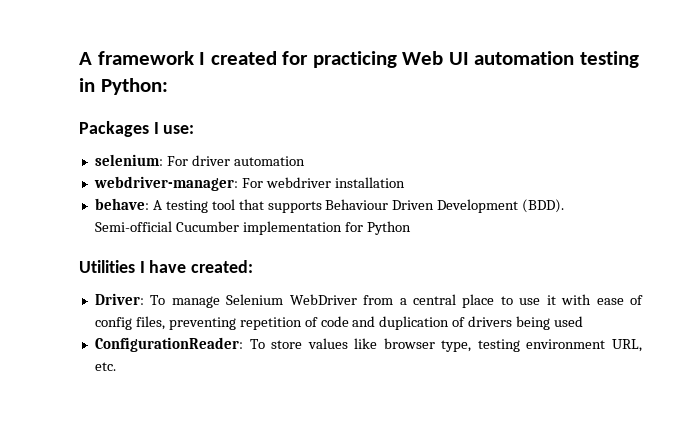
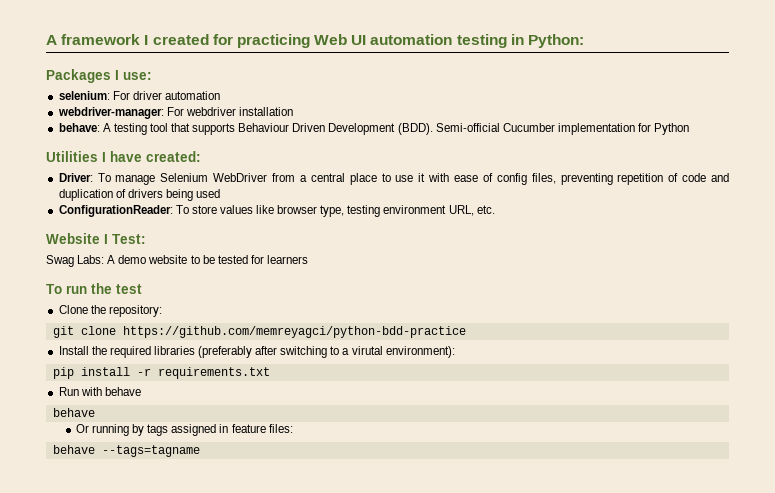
(116, 366) none -> [46,233,146,244] [46,255,308,267] [46,283,142,294] [58,305,162,317] [52,326,466,338] [58,346,455,358] [52,367,270,379] [58,387,141,396] [52,408,95,417] [75,424,293,436] [52,445,200,457] // Website I Test: // Swag Labs: A demo website to be tested for learners // To run the test // Clone the repository: // git clone https://github.com/memreyagci/python-bdd-practice // Install the required libraries (preferably after switching to a virutal environment): // pip install -r requirements.txt // Run with behave // behave // Or running by tags assigned in feature files: // behave --tags=tagname

